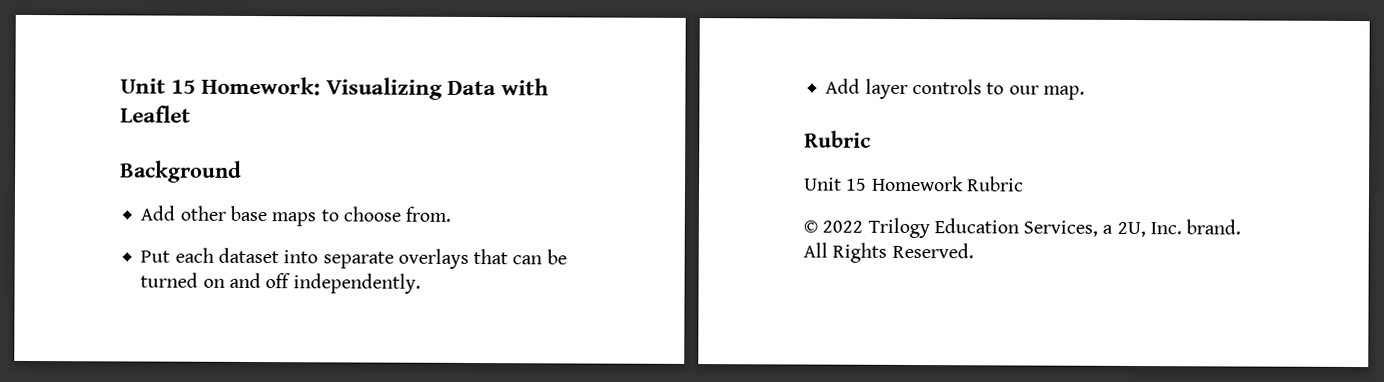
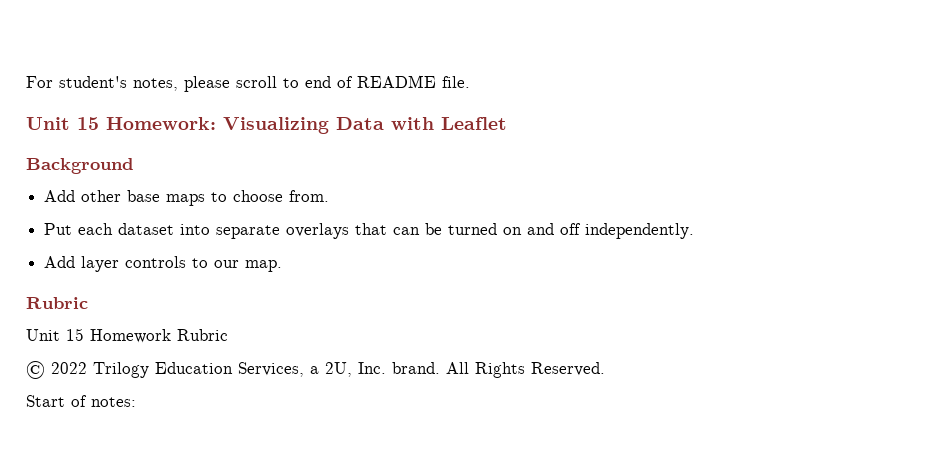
(120, 86) none -> [26,75,470,92] For student's notes, please scroll to end of README file. //
(974, 250) none -> [26,395,136,407] // Start of notes:

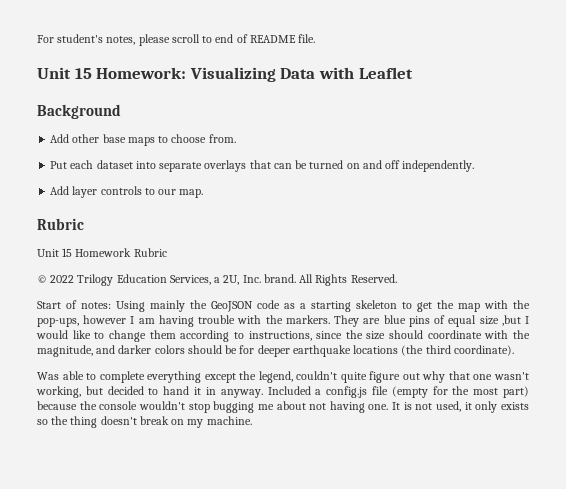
(136, 402) none -> [116,300,530,312] [37,315,529,327] [36,330,531,342] [37,345,514,357] [37,371,530,383] [36,386,529,398] [37,401,529,413] [37,416,252,428] Using mainly the GeoJSON code as a starting skeleton to get the map with the pop-ups, however I am having trouble with the markers. They are blue pins of equal size ,but I would like to change them according to instructions, since the size should coordinate with the magnitude, and darker colors should be for deeper earthquake locations (the third coordinate). // Was able to complete everything except the legend, couldn't quite figure out why that one wasn't working, but decided to hand it in anyway. Included a config.js file (empty for the most part) because the console wouldn't stop bugging me about not having one. It is not used, it only exists so the thing doesn't break on my machine.

